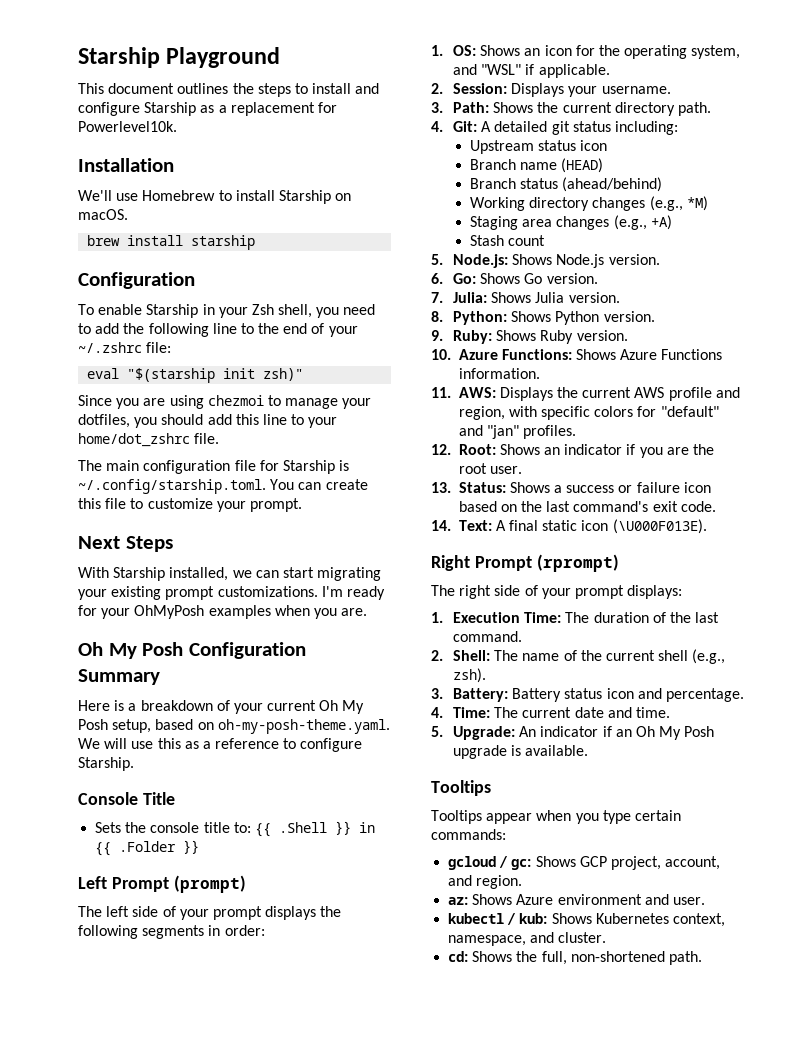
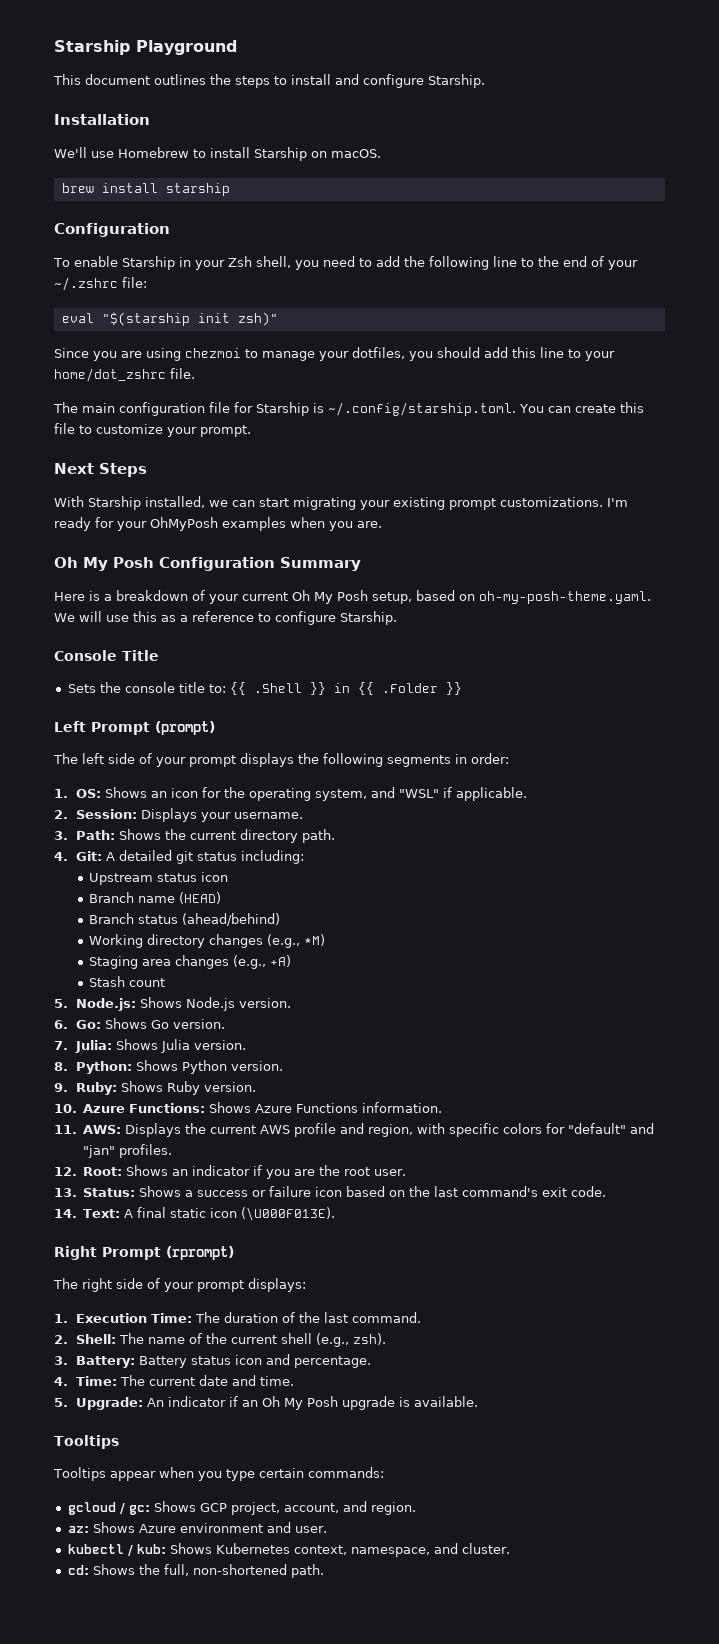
[144,102,337,116] [78,121,177,132] Starship as a replacement for Powerlevel10k. -> [428,74,485,88] Starship.

